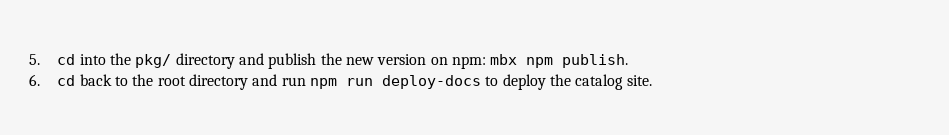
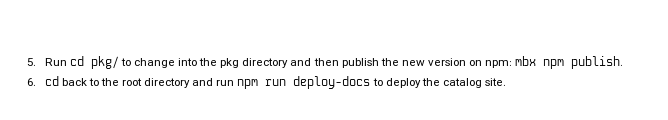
[57,54,76,65] cd -> [44,56,175,69] Run cd pkg/ to change
[135,53,265,69] pkg/ directory and -> [220,58,339,68] pkg directory and then

